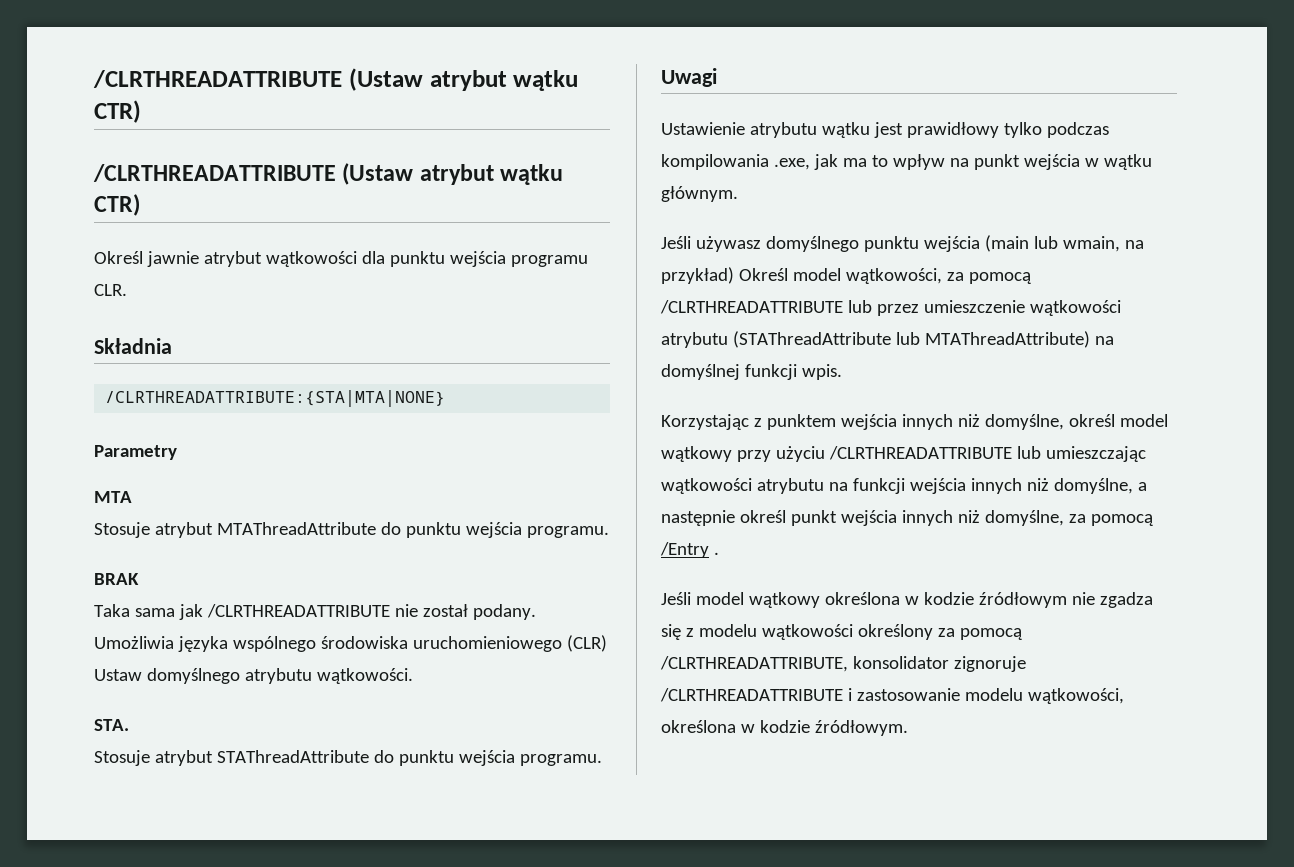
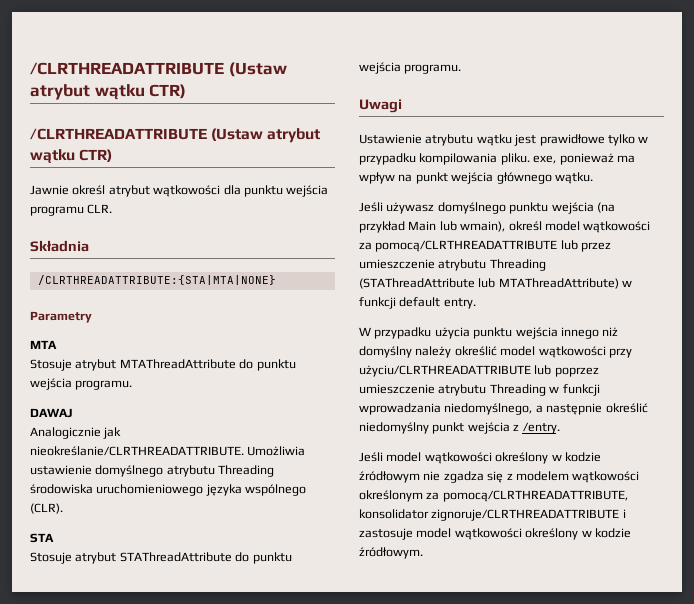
[94,251,199,267] Określ jawnie -> [30,185,106,195] Jawnie określ
[94,573,139,585] [94,604,536,620] [94,635,607,652] [94,668,413,684] [94,719,129,731] BRAK // Taka sama jak /CLRTHREADATTRIBUTE nie został podany. Umożliwia języka wspólnego środowiska uruchomieniowego (CLR) Ustaw domyślnego atrybutu wątkowości. // STA. -> [30,408,73,418] [30,427,122,439] [30,446,306,456] [30,465,275,477] [30,484,307,496] [30,503,63,514] [30,533,54,543] DAWAJ // Analogicznie jak nieokreślanie/CLRTHREADATTRIBUTE. Umożliwia ustawienie domyślnego atrybutu Threading środowiska uruchomieniowego języka wspólnego (CLR). // STA
[906,122,1109,138] [661,154,888,170] prawidłowy tylko podczas kompilowania .exe, jak ma to -> [539,134,649,146] [359,153,635,165] prawidłowe tylko w przypadku kompilowania pliku. exe, ponieważ ma
[1084,154,1152,170] [661,186,738,202] w wątku głównym. -> [496,172,593,184] głównego wątku.
[984,235,1144,252] [661,267,1031,284] [660,300,843,314] (main lub wmain, na przykład) Określ model wątkowości, za pomocą /CLRTHREADATTRIBUTE -> [596,202,615,213] [359,221,651,233] [359,240,558,252] (na przykład Main lub wmain), określ model wątkowości za pomocą/CLRTHREADATTRIBUTE
[1029,300,1121,316] [661,332,728,348] wątkowości atrybutu -> [438,259,546,271] atrybutu Threading
[1094,336,1114,345] [661,364,842,380] [661,414,1168,430] [661,446,1146,462] [661,478,1147,494] [661,510,1153,526] [660,542,719,558] na domyślnej funkcji wpis. // Korzystając z punktem wejścia innych niż domyślne, określ model wątkowy przy użyciu /CLRTHREADATTRIBUTE lub umieszczając wątkowości atrybutu na funkcji wejścia innych niż domyślne, a następnie określ punkt wejścia innych niż domyślne, za pomocą /Entry . -> [622,280,633,287] [359,297,476,309] [359,327,619,339] [359,346,632,358] [359,365,599,377] [359,384,600,396] [359,403,648,415] [359,422,560,434] w funkcji default entry. // W przypadku użycia punktu wejścia innego niż domyślny należy określić model wątkowości przy użyciu/CLRTHREADATTRIBUTE lub poprzez umieszczenie atrybutu Threading w funkcji wprowadzania niedomyślnego, a następnie określić niedomyślny punkt wejścia z /entry.
[748,592,900,608] wątkowy określona -> [424,452,549,464] wątkowości określony
[698,624,1022,640] [660,656,1026,672] [660,688,1124,704] [661,720,736,733] modelu wątkowości określony za pomocą /CLRTHREADATTRIBUTE, konsolidator zignoruje /CLRTHREADATTRIBUTE i zastosowanie modelu wątkowości, określona -> [515,471,640,483] [359,490,628,502] [359,509,626,521] [359,528,579,540] modelem wątkowości określonym za pomocą/CLRTHREADATTRIBUTE, konsolidator zignoruje/CLRTHREADATTRIBUTE i zastosuje model wątkowości określony

